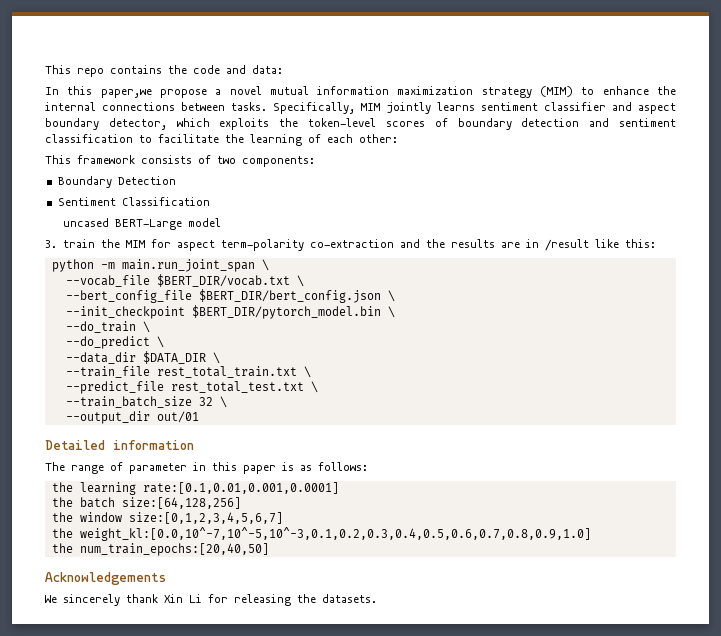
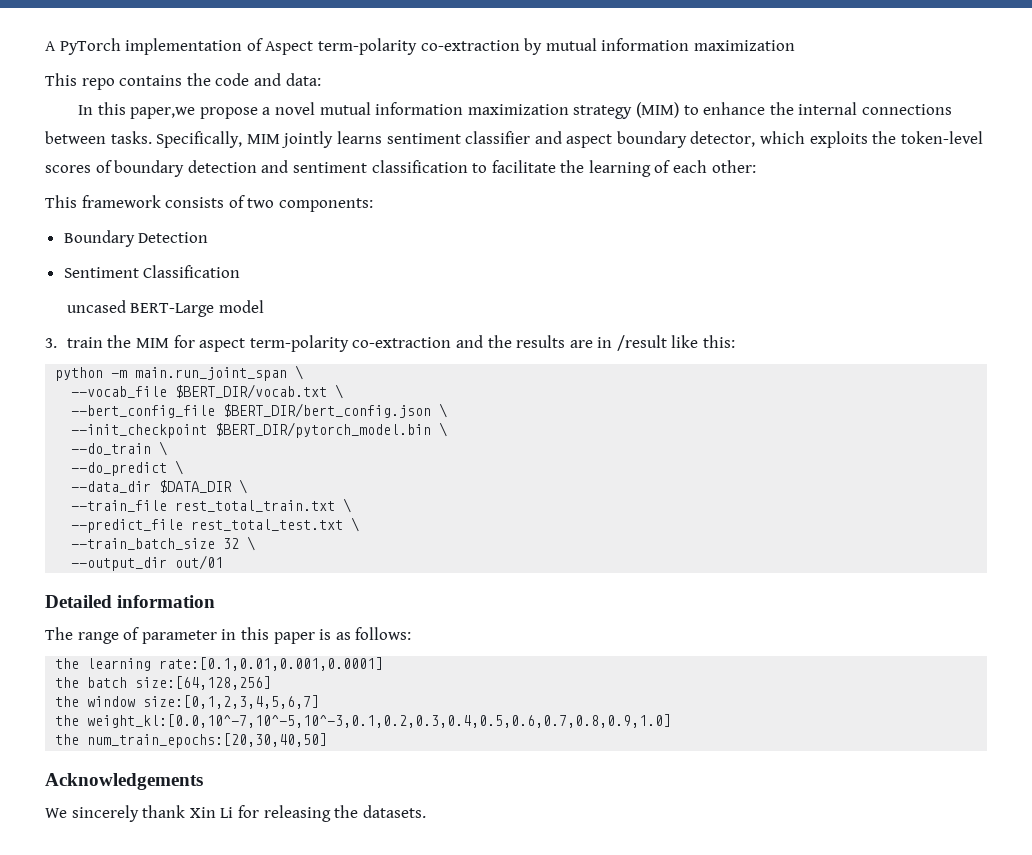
(45, 69) none -> [45,38,795,55] A PyTorch implementation of Aspect term-polarity co-extraction by mutual information maximization //
[79,543,269,556] num_train_epochs:[20,40,50] -> [87,733,328,748] num_train_epochs:[20,30,40,50]

